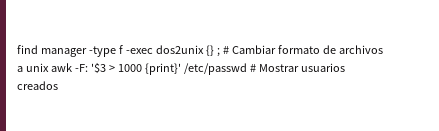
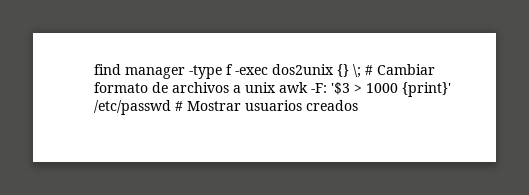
[216,48,220,57] ; -> [353,64,361,78] \;

